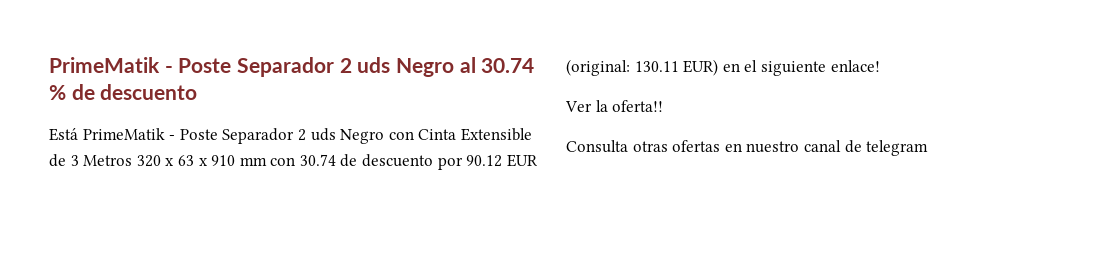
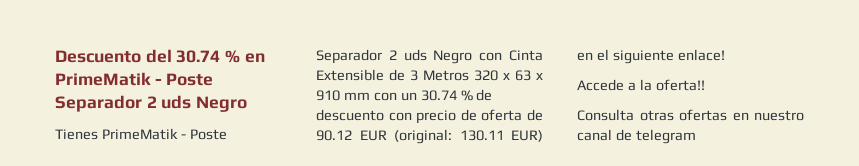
[49,57,535,77] [49,84,198,100] [49,128,78,141] PrimeMatik - Poste Separador 2 uds Negro al 30.74 % de descuento // Está -> [55,49,265,63] [55,72,214,86] [55,95,248,112] [55,129,98,140] Descuento del 30.74 % en PrimeMatik - Poste Separador 2 uds Negro // Tienes
[299,154,463,170] 30.74 de descuento por -> [400,89,493,101] [316,109,543,124] un 30.74 % de descuento con precio de oferta de
[565,101,592,112] Ver -> [577,79,636,91] Accede a

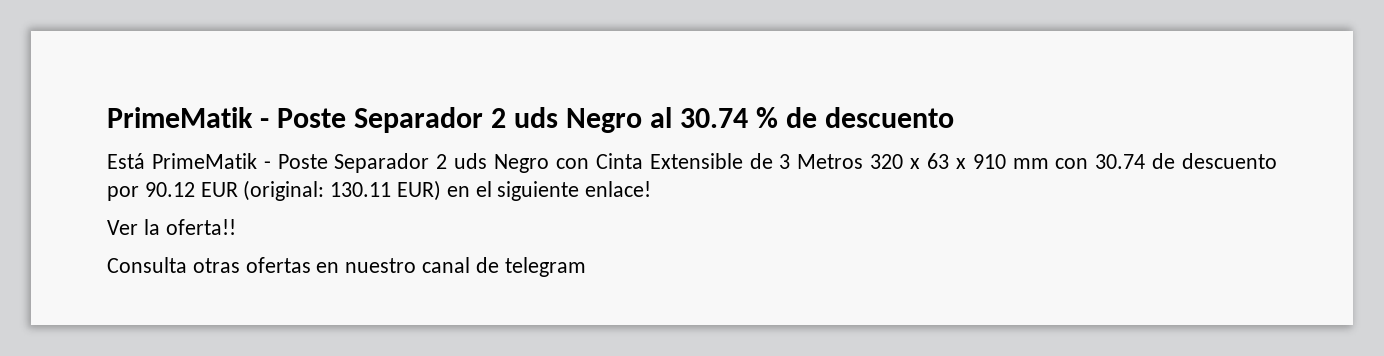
[55,49,265,63] [55,72,214,86] [55,95,248,112] [55,129,98,140] Descuento del 30.74 % en PrimeMatik - Poste Separador 2 uds Negro // Tienes -> [107,107,954,133] [107,153,145,169] PrimeMatik - Poste Separador 2 uds Negro al 30.74 % de descuento // Está
[400,89,493,101] [316,109,543,124] un 30.74 % de descuento con precio de oferta de -> [1095,153,1277,169] [107,186,139,201] 30.74 de descuento por
[577,79,636,91] Accede a -> [107,220,138,235] Ver

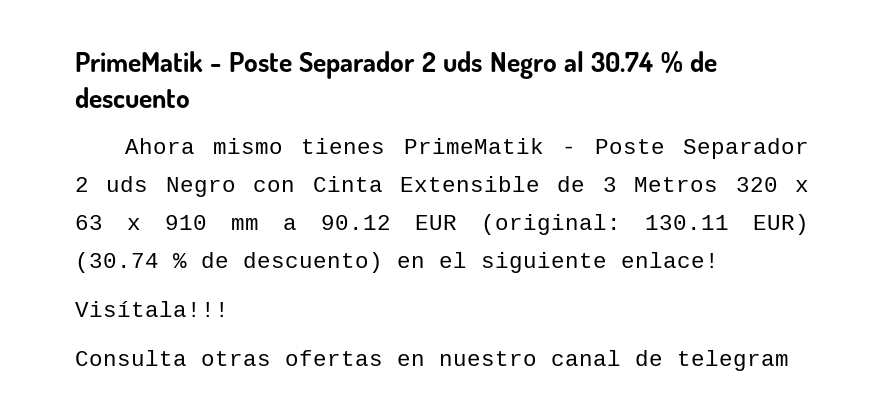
[107,153,145,169] Está -> [124,138,386,154] Ahora mismo tienes
[1055,153,1277,169] [107,186,139,201] con 30.74 de descuento por -> [283,218,297,230] a
(442, 190) none -> [75,252,383,273] (30.74 % de descuento)
[107,219,236,235] Ver la oferta!! -> [75,301,229,317] Visítala!!!

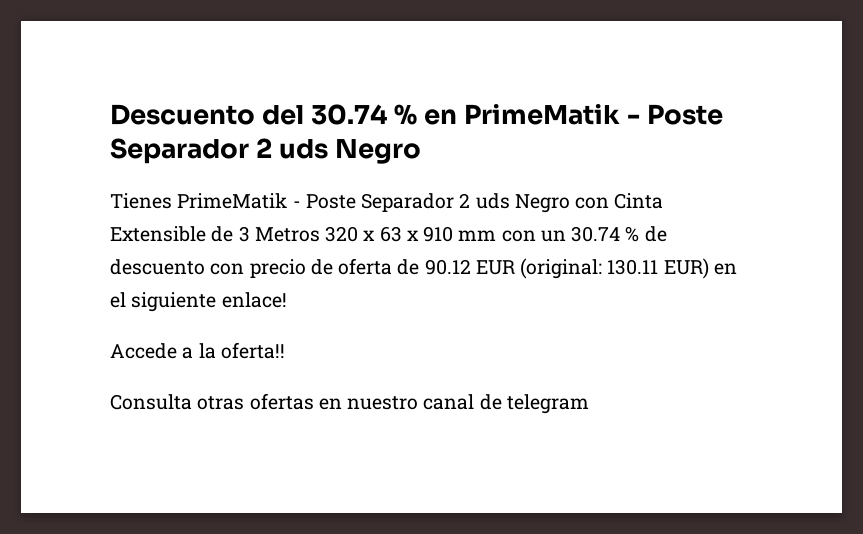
[75,51,718,79] [75,87,190,108] [124,138,386,154] PrimeMatik - Poste Separador 2 uds Negro al 30.74 % de descuento // Ahora mismo tienes -> [110,104,724,125] [110,138,422,164] [110,193,172,209] Descuento del 30.74 % en PrimeMatik - Poste Separador 2 uds Negro // Tienes
[283,218,297,230] a -> [501,226,667,242] [110,258,420,278] con un 30.74 % de descuento con precio de oferta de
[75,252,383,273] (30.74 % de descuento) -> (709, 268) none
[75,301,229,317] Visítala!!! -> [110,342,285,359] Accede a la oferta!!

